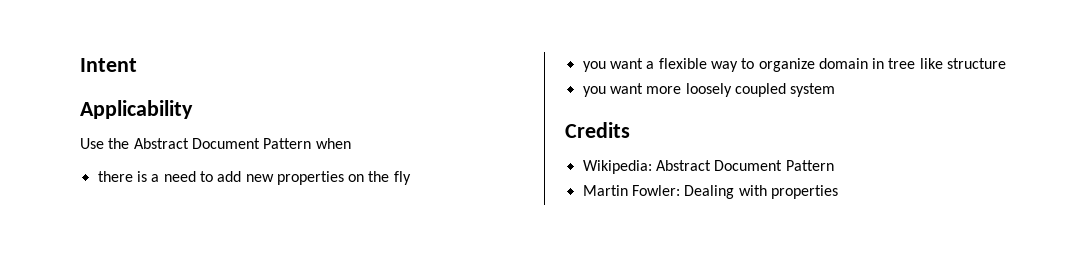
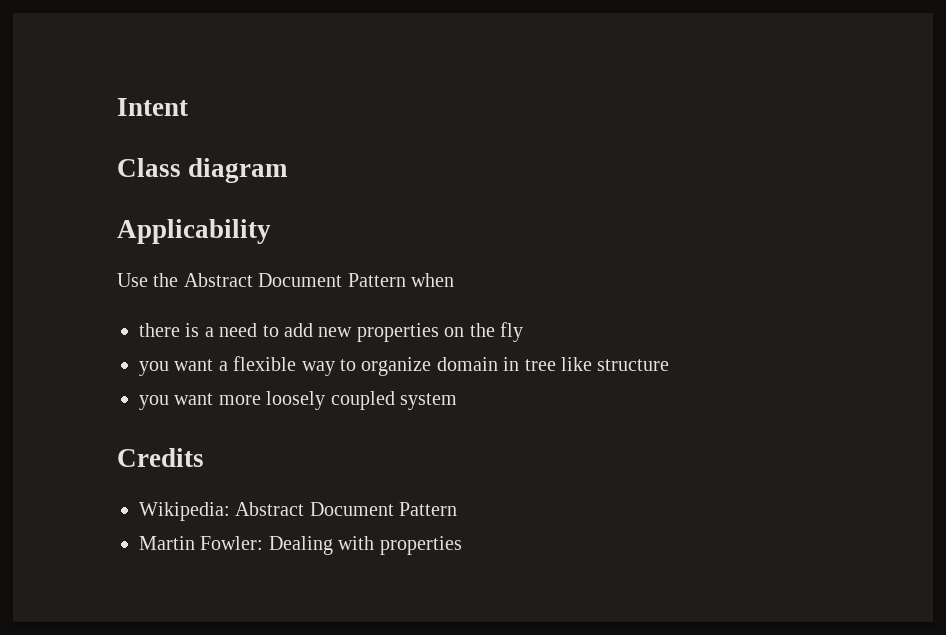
(137, 65) none -> [117,158,289,183] // Class diagram

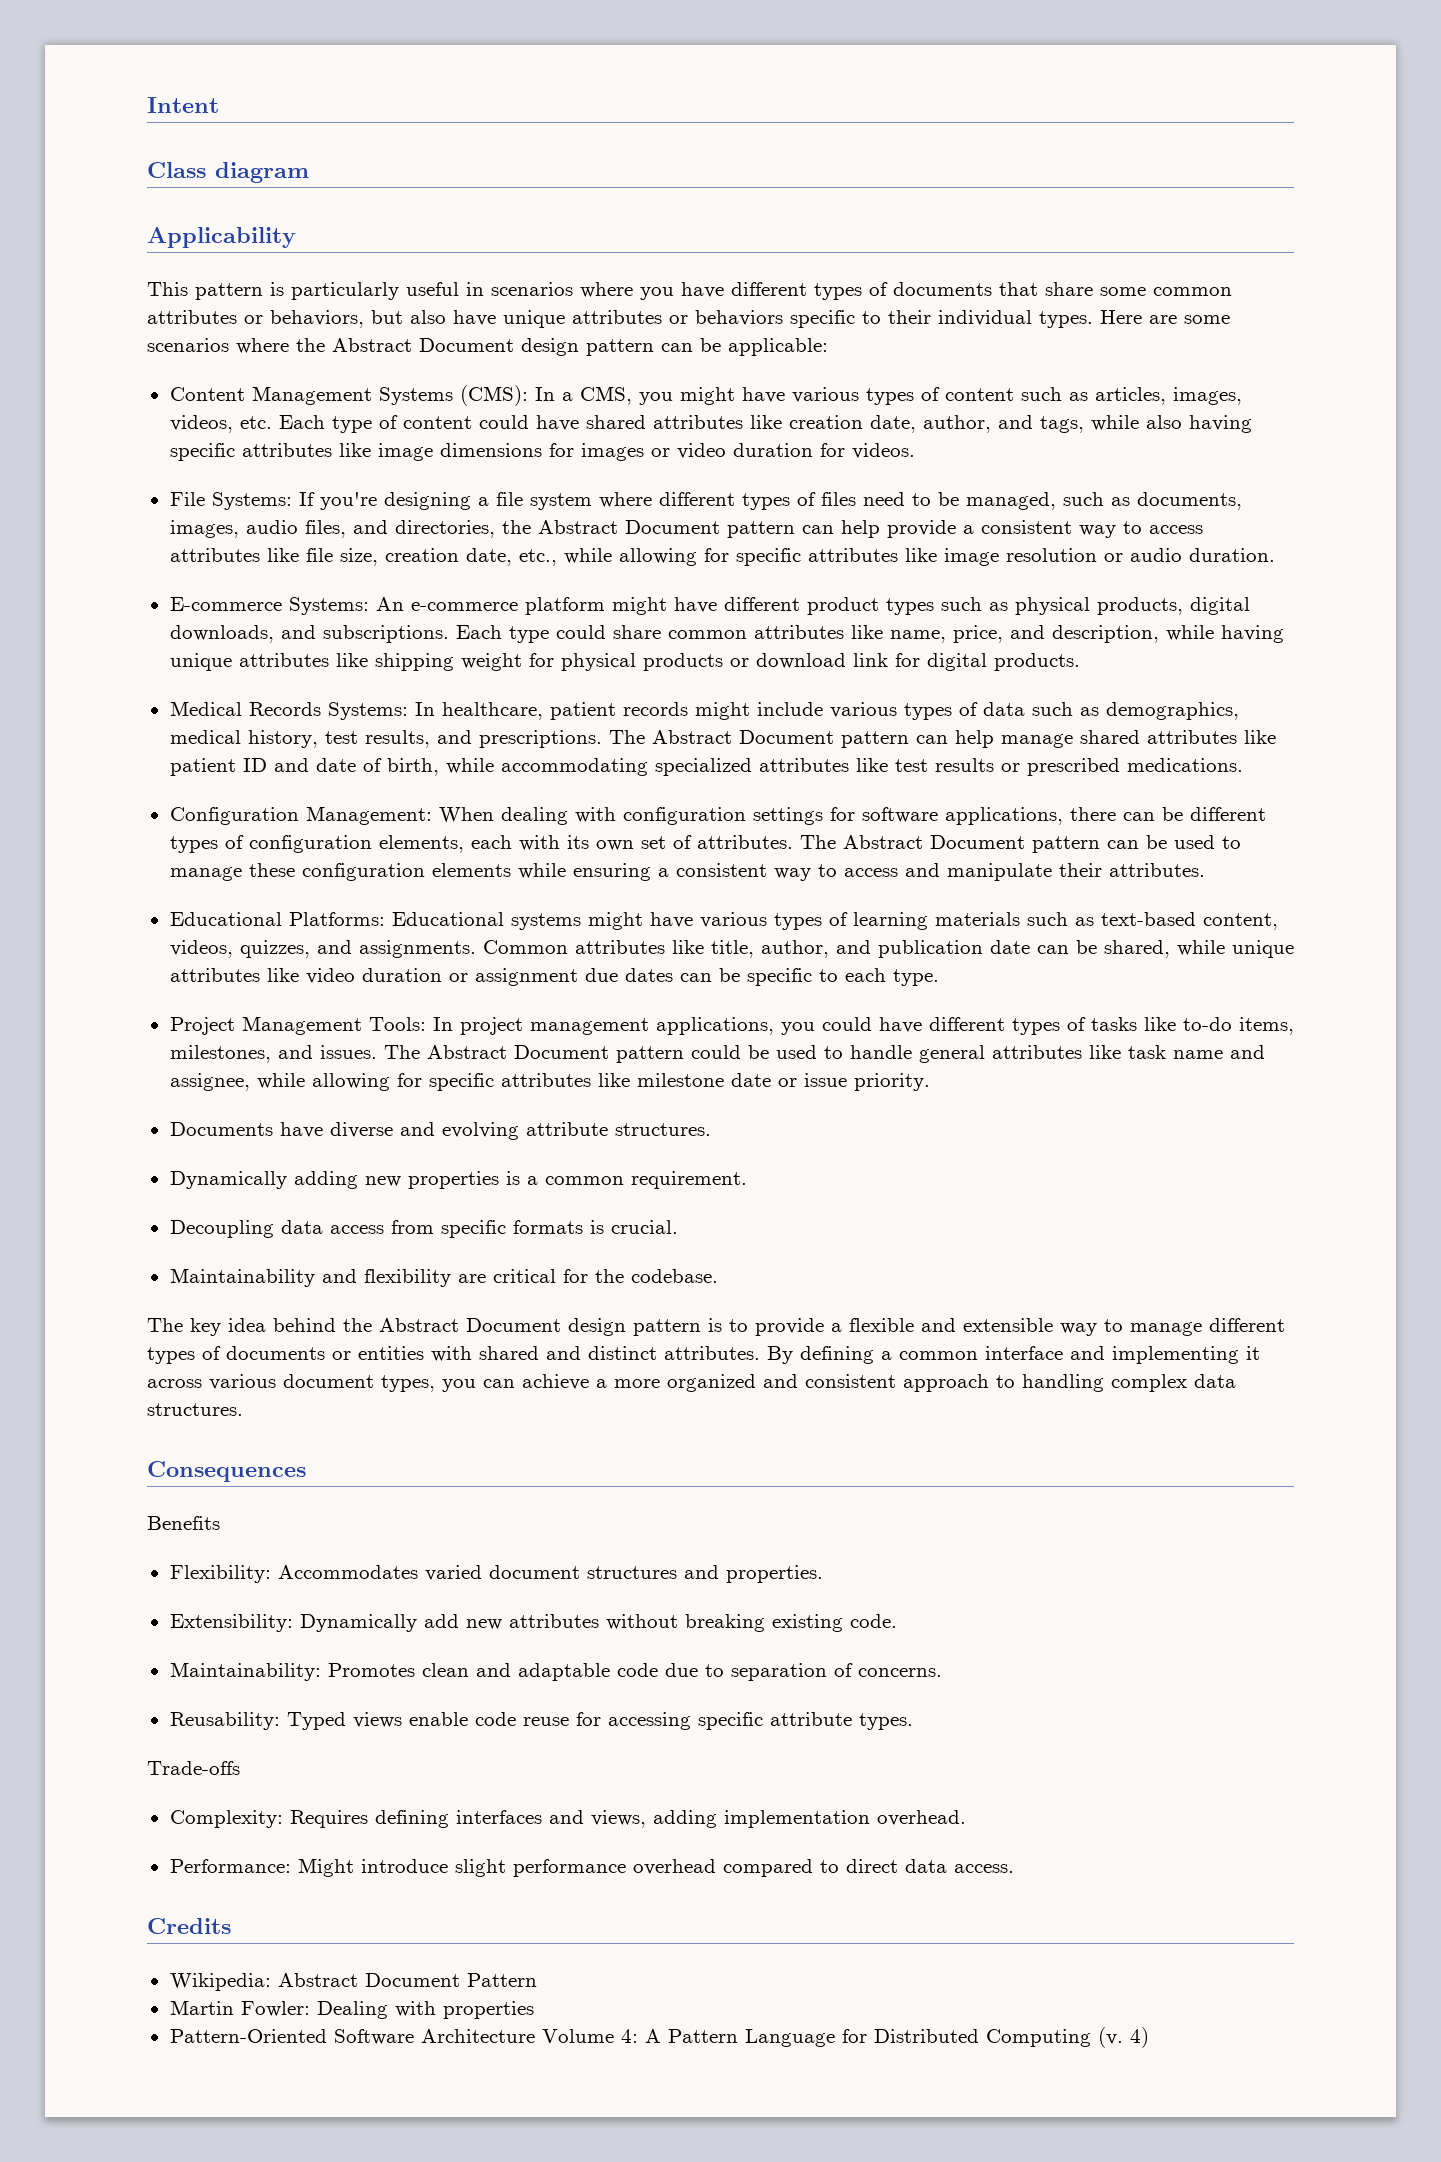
[117,273,454,287] [139,322,523,342] [139,356,670,376] [139,391,457,410] Use the Abstract Document Pattern when // there is a need to add new properties on the fly // you want a flexible way to organize domain in tree like structure // you want more loosely coupled system -> [147,282,1232,300] [147,310,1230,328] [147,338,828,356] [169,385,1242,406] [169,415,1252,433] [169,443,915,461] [169,492,1242,510] [169,520,1203,538] [169,548,1275,566] [169,597,1250,615] [169,625,1284,643] [169,653,1080,671] [169,701,1239,720] [169,730,1276,748] [169,758,1243,776] [169,806,1266,825] [169,835,1241,853] [169,863,1205,881] [169,912,1278,930] [169,940,1294,958] [169,968,939,986] [169,1016,1294,1035] [169,1045,1265,1063] [169,1073,930,1091] [169,1122,711,1140] [169,1171,747,1189] [169,1220,678,1238] [169,1268,718,1287] [147,1318,1285,1336] [147,1346,1260,1364] [147,1374,1236,1392] [147,1403,243,1416] [147,1461,306,1482] [147,1516,220,1530] [169,1565,823,1583] [169,1614,897,1632] [169,1662,942,1681] [169,1712,913,1730] [147,1761,240,1775] [169,1810,966,1828] [169,1858,1014,1877] This pattern is particularly useful in scenarios where you have different types of documents that share some common attributes or behaviors, but also have unique attributes or behaviors specific to their individual types. Here are some scenarios where the Abstract Document design pattern can be applicable: // Content Management Systems (CMS): In a CMS, you might have various types of content such as articles, images, videos, etc. Each type of content could have shared attributes like creation date, author, and tags, while also having specific attributes like image dimensions for images or video duration for videos. // File Systems: If you're designing a file system where different types of files need to be managed, such as documents, images, audio files, and directories, the Abstract Document pattern can help provide a consistent way to access attributes like file size, creation date, etc., while allowing for specific attributes like image resolution or audio duration. // E-commerce Systems: An e-commerce platform might have different product types such as physical products, digital downloads, and subscriptions. Each type could share common attributes like name, price, and description, while having unique attributes like shipping weight for physical products or download link for digital products. // Medical Records Systems: In healthcare, patient records might include various types of data such as demographics, medical history, test results, and prescriptions. The Abstract Document pattern can help manage shared attributes like patient ID and date of birth, while accommodating specialized attributes like test results or prescribed medications. // Configuration Management: When dealing with configuration settings for software applications, there can be different types of configuration elements, each with its own set of attributes. The Abstract Document pattern can be used to manage these configuration elements while ensuring a consistent way to access and manipulate their attributes. // Educational Platforms: Educational systems might have various types of learning materials such as text-based content, videos, quizzes, and assignments. Common attributes like title, author, and publication date can be shared, while unique attributes like video duration or assignment due dates can be specific to each type. // Project Management Tools: In project management applications, you could have different types of tasks like to-do items, milestones, and issues. The Abstract Document pattern could be used to handle general attributes like task name and assignee, while allowing for specific attributes like milestone date or issue priority. // Documents have diverse and evolving attribute structures. // Dynamically adding new properties is a common requirement. // Decoupling data access from specific formats is crucial. // Maintainability and flexibility are critical for the codebase. // The key idea behind the Abstract Document design pattern is to provide a flexible and extensible way to manage different types of documents or entities with shared and distinct attributes. By defining a common interface and implementing it across various document types, you can achieve a more organized and consistent approach to handling complex data structures. // Consequences // Benefits // Flexibility: Accommodates varied document structures and properties. // Extensibility: Dynamically add new attributes without breaking existing code. // Maintainability: Promotes clean and adaptable code due to separation of concerns. // Reusability: Typed views enable code reuse for accessing specific attribute types. // Trade-offs // Complexity: Requires defining interfaces and views, adding implementation overhead. // Performance: Might introduce slight performance overhead compared to direct data access.
(462, 545) none -> [169,2027,1149,2048] // Pattern-Oriented Software Architecture Volume 4: A Pattern Language for Distributed Computing (v. 4)

